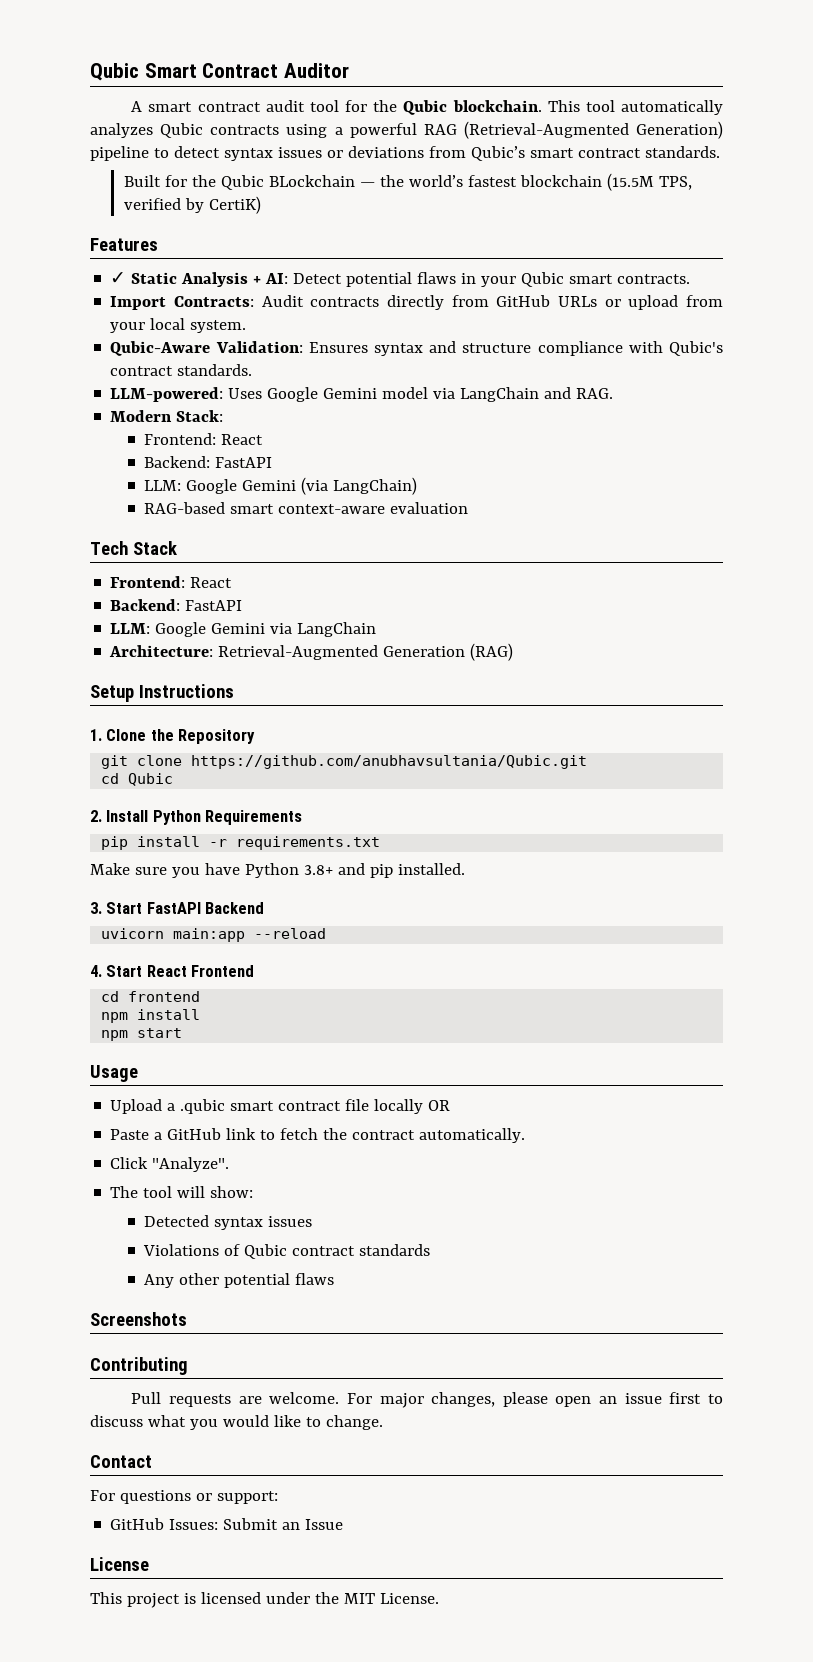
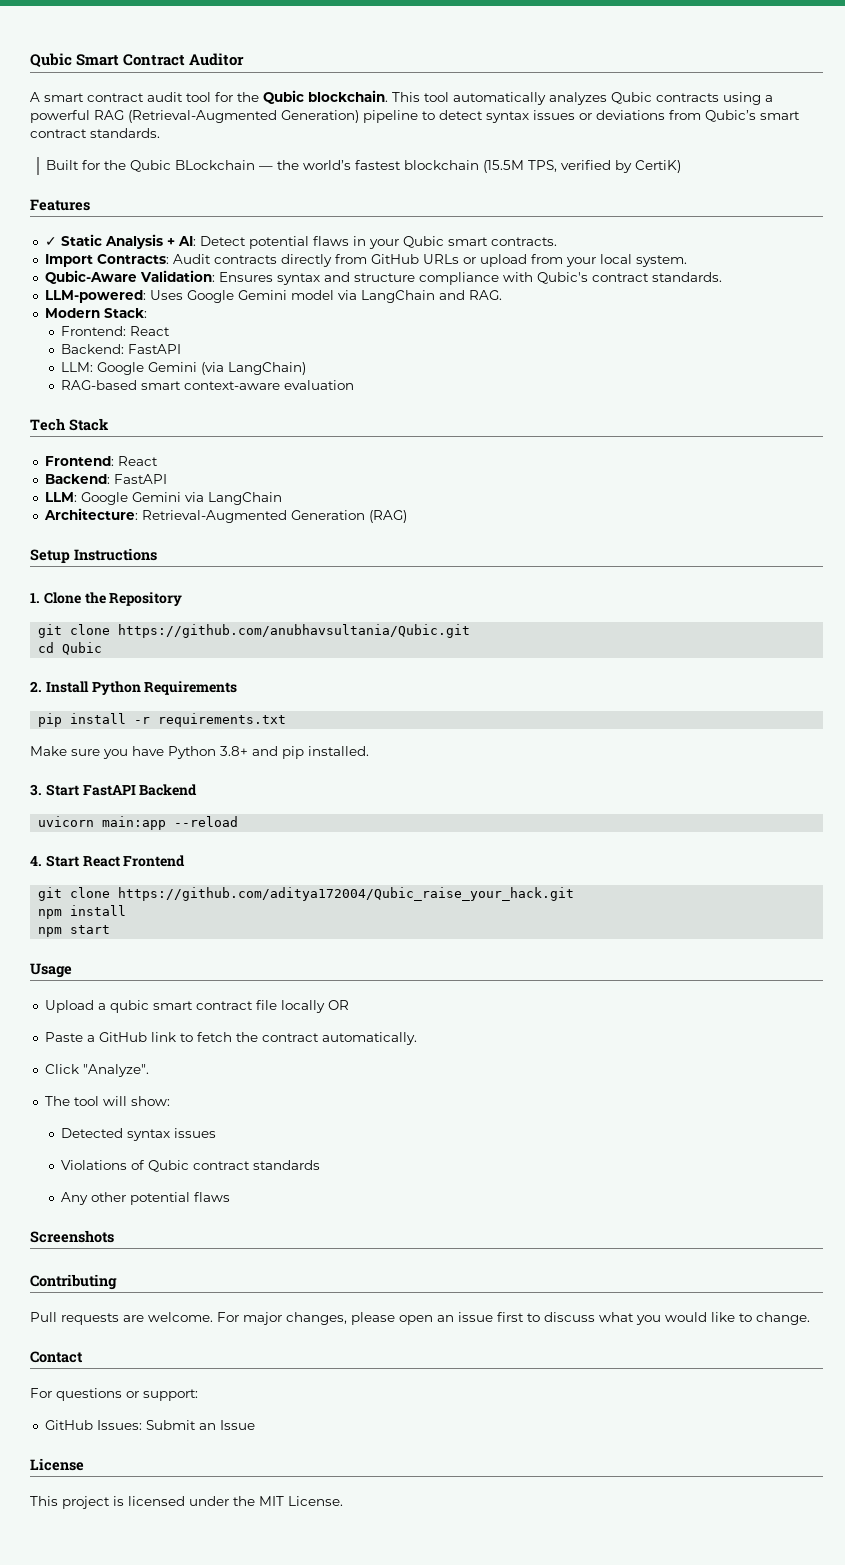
[101,991,201,1002] cd frontend -> [38,887,575,901] git clone https://github.com/aditya172004/Qubic_raise_your_hack.git
[180,1099,226,1114] .qubic -> [109,1000,149,1013] qubic

